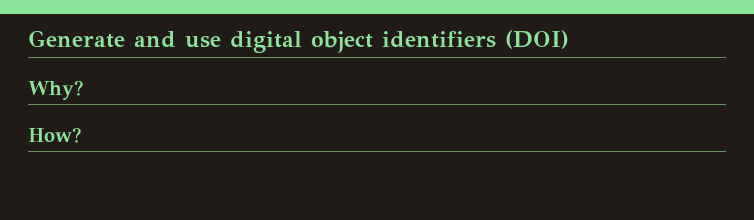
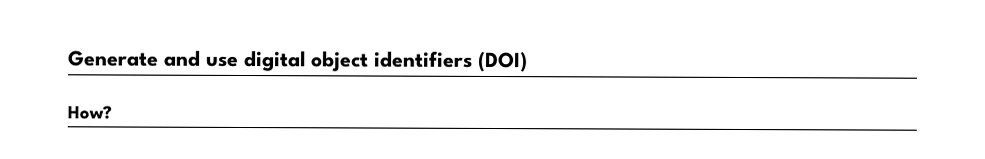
[28,80,84,100] // Why? -> (528, 61) none

